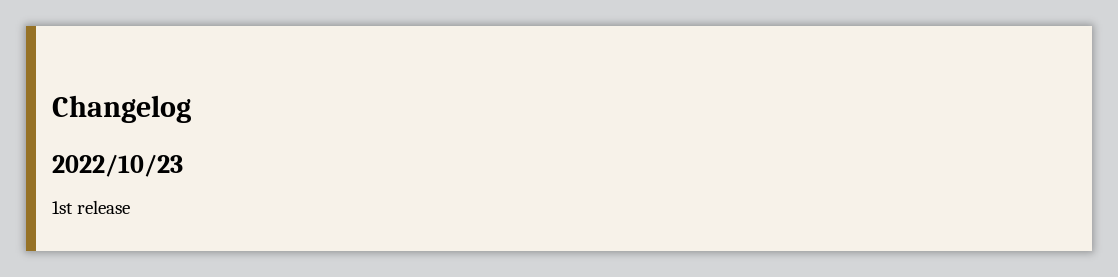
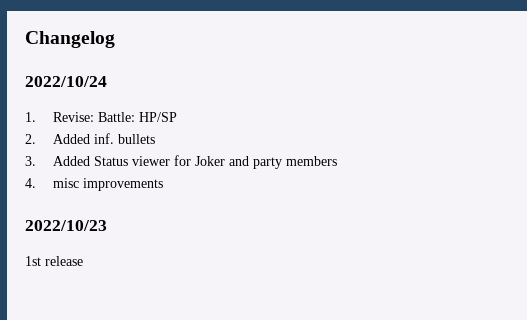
(191, 109) none -> [25,76,107,87] [25,112,177,122] [25,133,155,144] [25,155,337,169] [25,178,163,191] // 2022/10/24 // 1. Revise: Battle: HP/SP // 2. Added inf. bullets // 3. Added Status viewer for Joker and party members // 4. misc improvements

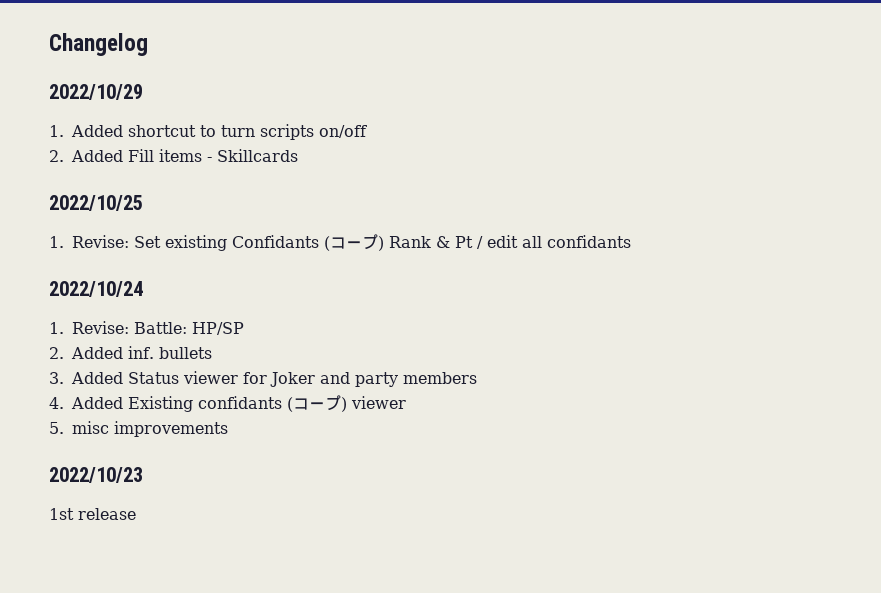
(115, 39) none -> [49,84,143,100] [49,124,367,140] [49,149,298,162] [49,195,143,211] [49,234,631,251] // 2022/10/29 // 1. Added shortcut to turn scripts on/off // 2. Added Fill items - Skillcards // 2022/10/25 // 1. Revise: Set existing Confidants (コープ) Rank & Pt / edit all confidants
(36, 183) none -> [71,395,406,412] [49,422,64,434] Added Existing confidants (コープ) viewer // 5.

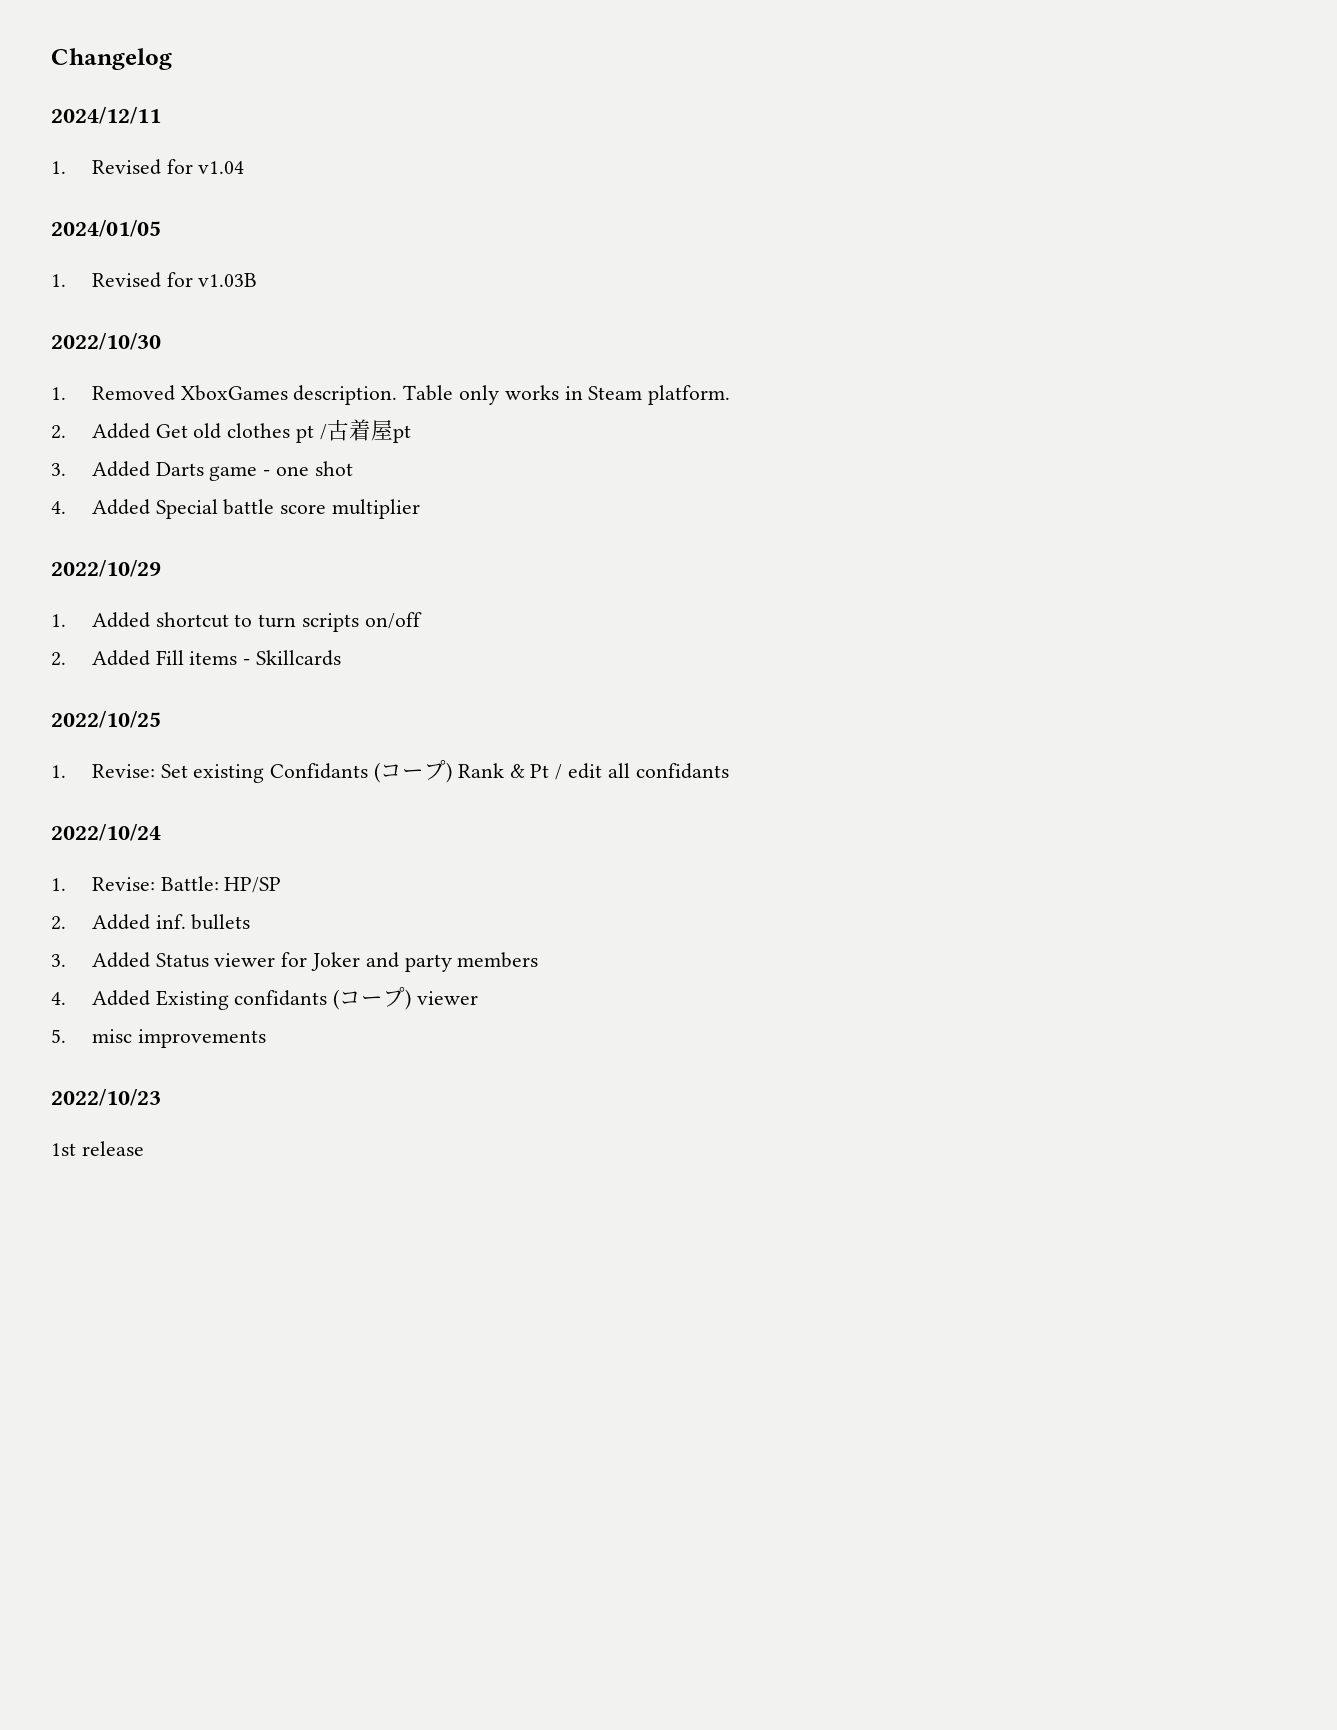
(148, 44) none -> [51,106,161,124] [51,159,245,175] [51,219,161,237] [51,272,258,288] [51,332,161,350] [51,385,731,405] [51,419,411,443] [51,461,353,481] [51,499,420,519] // 2024/12/11 // 1. Revised for v1.04 // 2024/01/05 // 1. Revised for v1.03B // 2022/10/30 // 1. Removed XboxGames description. Table only works in Steam platform. // 2. Added Get old clothes pt /古着屋pt // 3. Added Darts game - one shot // 4. Added Special battle score multiplier

